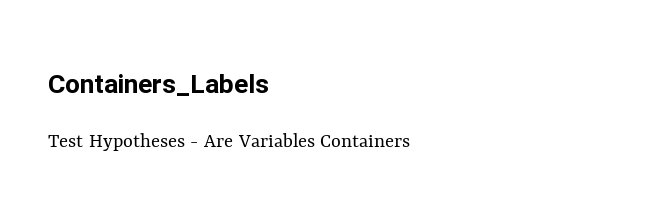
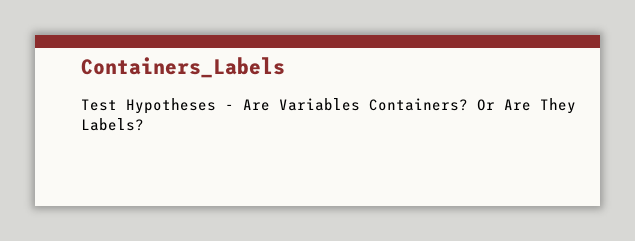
[320,135,411,147] Containers -> [369,98,576,114] [81,118,144,131] Containers? Or Are They Labels?

